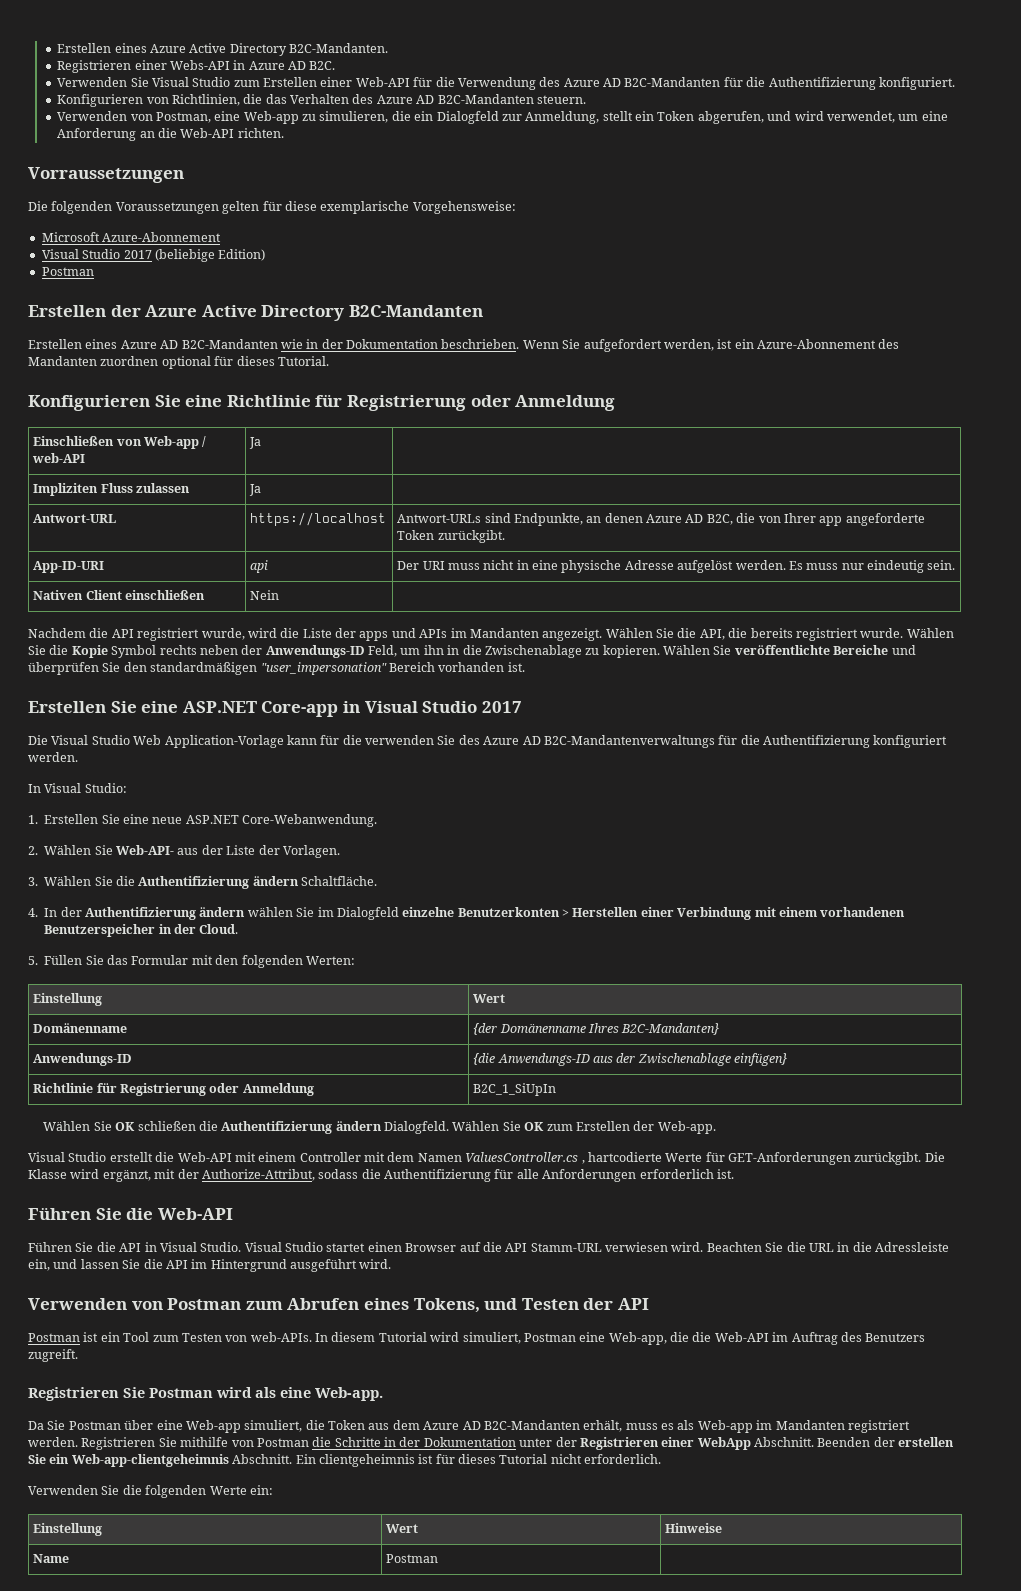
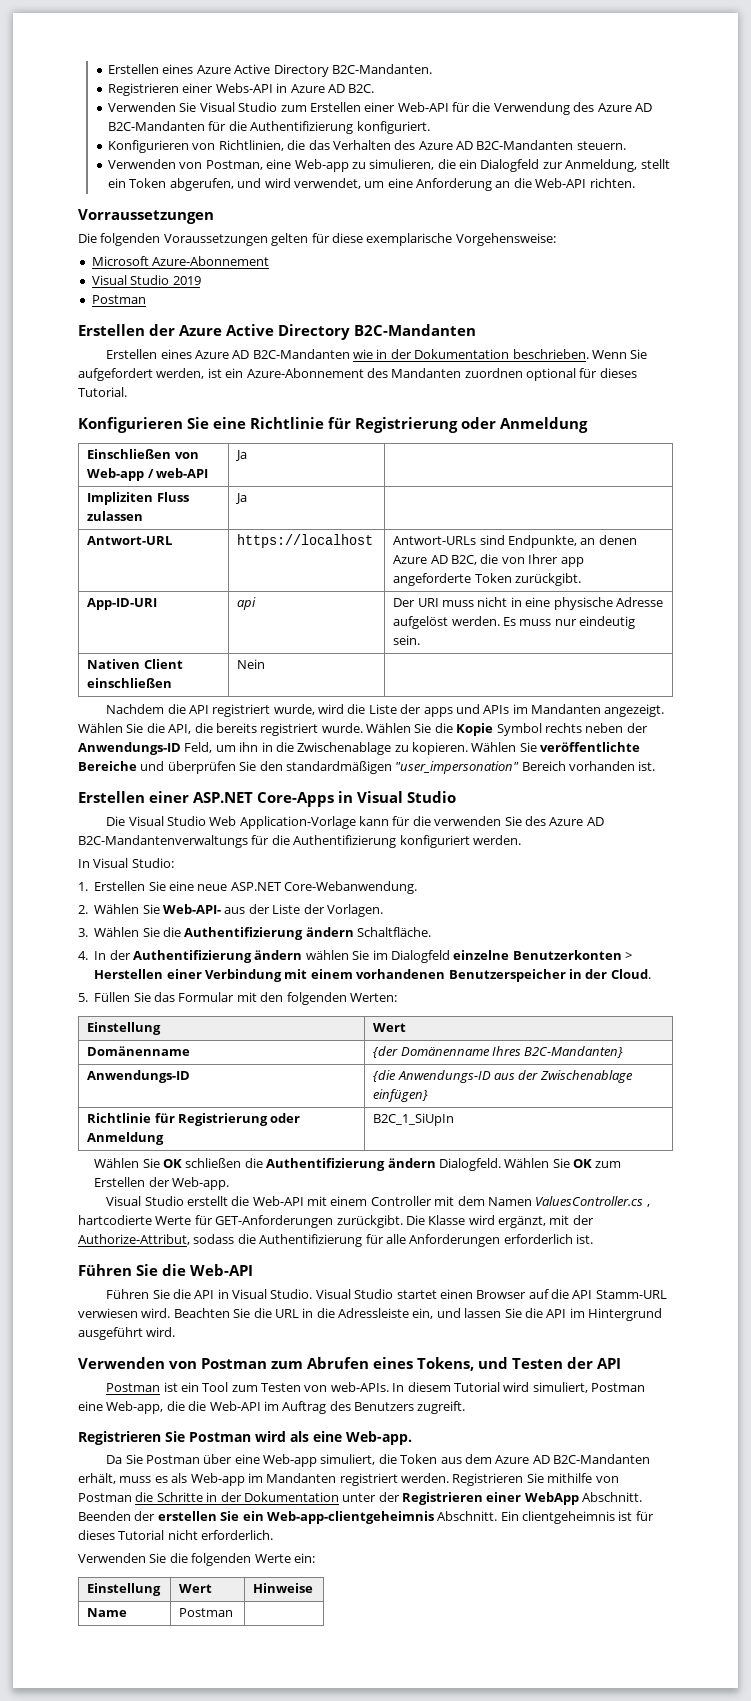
[123,249,266,262] 2017 (beliebige Edition) -> [172,276,201,285] 2019
[110,701,339,717] Sie eine ASP.NET Core-app -> [149,791,334,807] einer ASP.NET Core-Apps
[481,701,522,713] 2017 -> (456, 797) none

